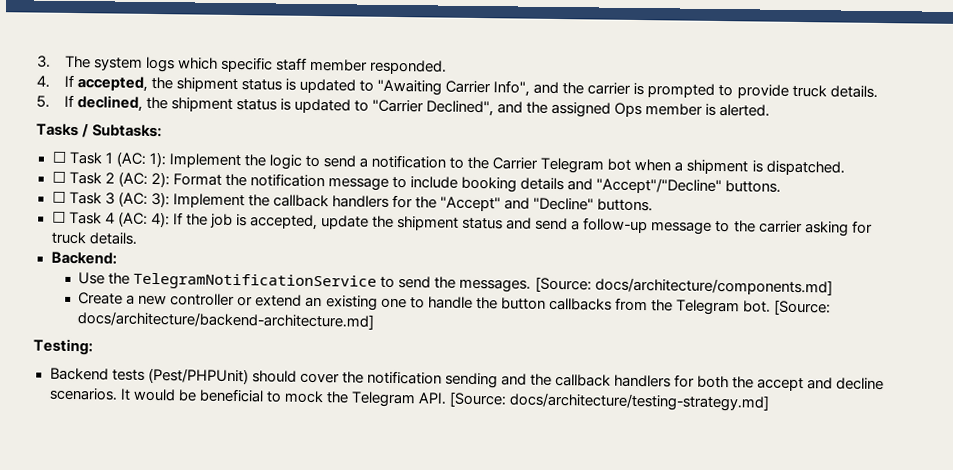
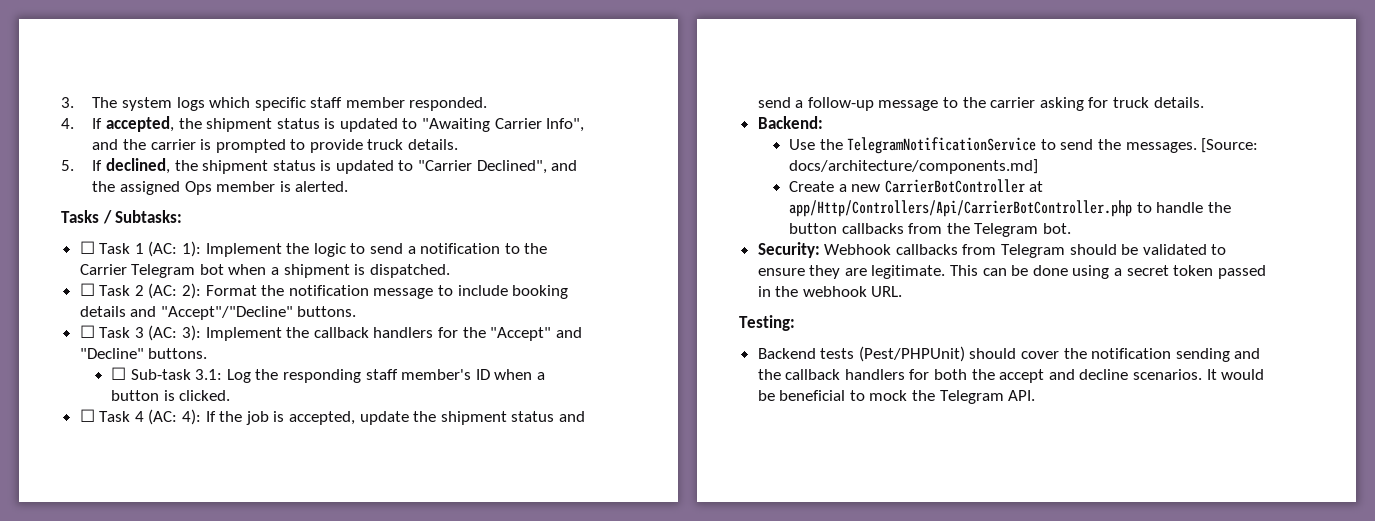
(654, 205) none -> [111,367,545,383] [111,390,231,401] // ☐ Sub-task 3.1: Log the responding staff member's ID when a button is clicked.
[170,293,407,311] controller or extend an existing one -> [884,179,1044,193] [789,200,1133,217] CarrierBotController at app/Http/Controllers/Api/CarrierBotController.php
[774,299,832,316] [77,311,376,330] [Source: docs/architecture/backend-architecture.md] -> [757,242,1227,258] [757,265,1266,279] [757,286,903,297] // Security: Webhook callbacks from Telegram should be validated to ensure they are legitimate. This can be done using a secret token passed in the webhook URL.
[449,391,771,412] [Source: docs/architecture/testing-strategy.md] -> (1036, 395) none

